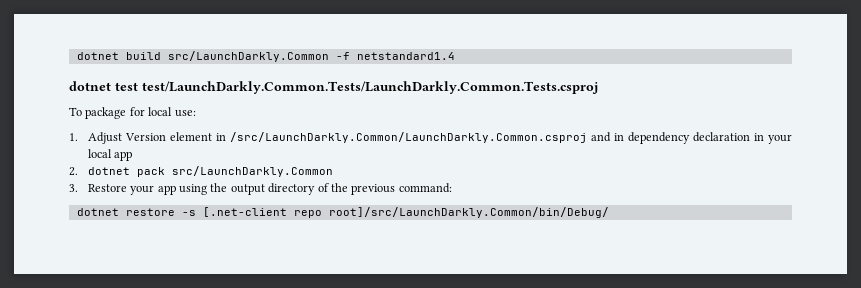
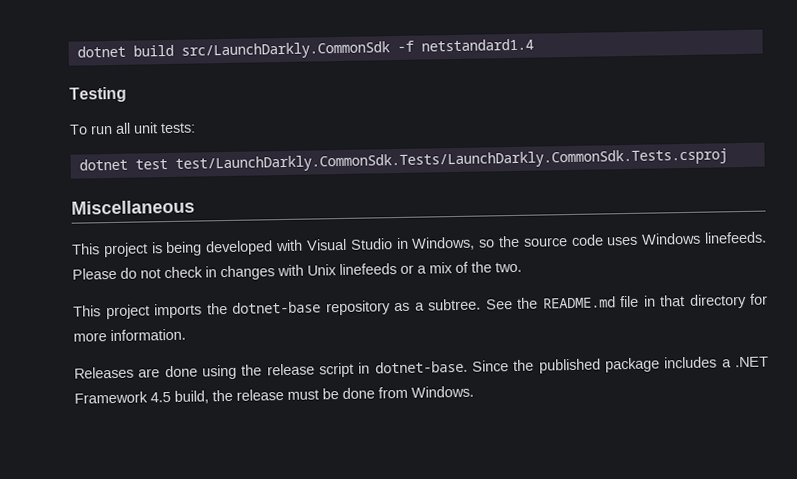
[167,51,329,62] src/LaunchDarkly.Common -> [180,41,390,60] src/LaunchDarkly.CommonSdk
[69,81,598,94] [69,107,196,119] [69,132,793,144] [87,149,133,161] [69,166,333,177] [69,183,452,195] [76,207,609,218] dotnet test test/LaunchDarkly.Common.Tests/LaunchDarkly.Common.Tests.csproj // To package for local use: // 1. Adjust Version element in /src/LaunchDarkly.Common/LaunchDarkly.Common.csproj and in dependency declaration in your local app // 2. dotnet pack src/LaunchDarkly.Common // 3. Restore your app using the output directory of the previous command: // dotnet restore -s [.net-client repo root]/src/LaunchDarkly.Common/bin/Debug/ -> [69,86,127,103] [69,122,196,135] [78,148,728,173] [71,199,195,215] [72,231,767,258] [72,261,522,281] [73,293,768,320] [73,328,186,342] [74,356,769,380] [74,385,474,404] Testing // To run all unit tests: // dotnet test test/LaunchDarkly.CommonSdk.Tests/LaunchDarkly.CommonSdk.Tests.csproj // Miscellaneous // This project is being developed with Visual Studio in Windows, so the source code uses Windows linefeeds. Please do not check in changes with Unix linefeeds or a mix of the two. // This project imports the dotnet-base repository as a subtree. See the README.md file in that directory for more information. // Releases are done using the release script in dotnet-base. Since the published package includes a .NET Framework 4.5 build, the release must be done from Windows.

